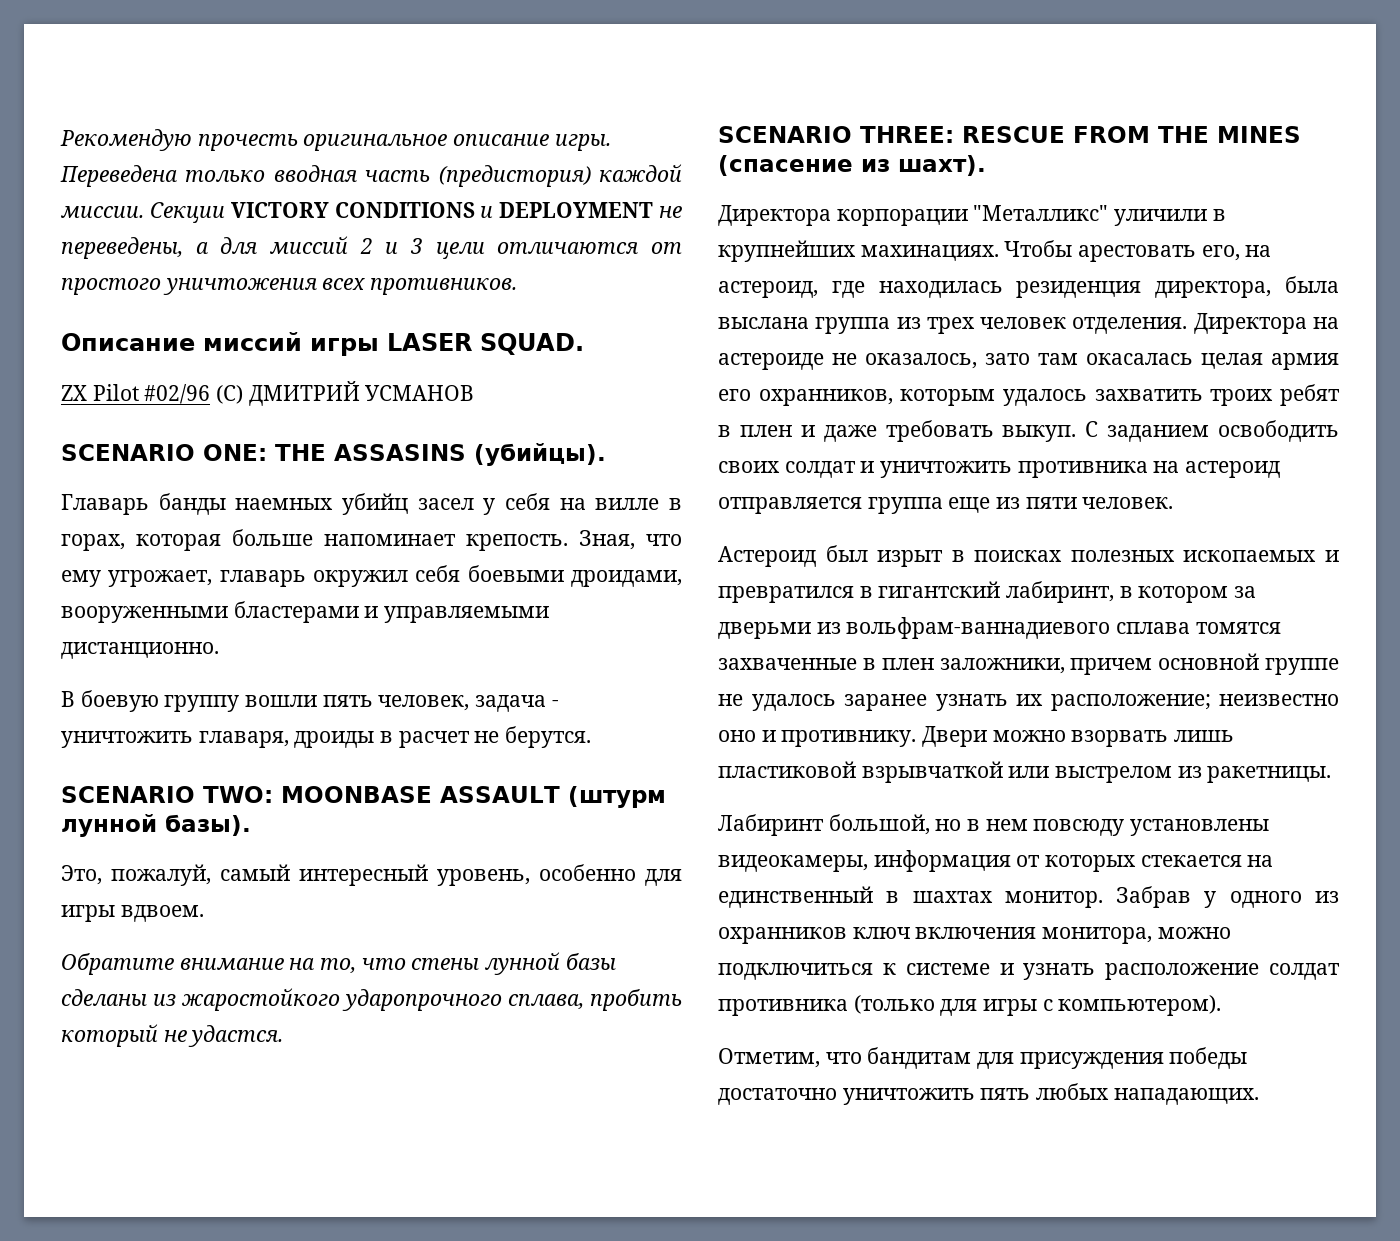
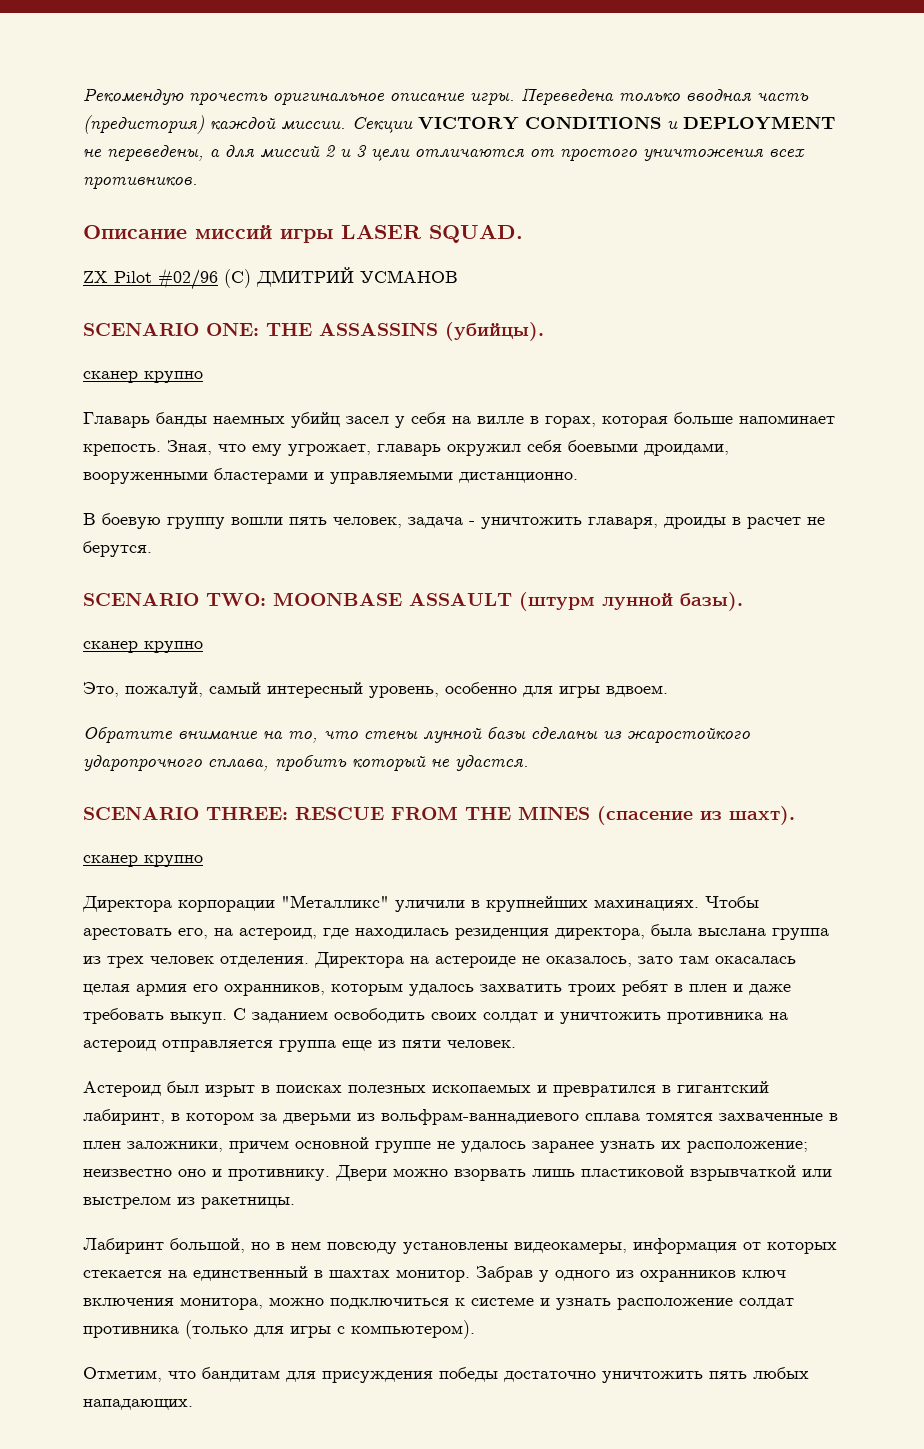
[334,444,466,461] ASSASINS -> [319,323,438,336] ASSASSINS
(606, 454) none -> [83,371,203,383] // сканер крупно
(251, 825) none -> [83,641,203,653] // сканер крупно
(986, 165) none -> [83,855,203,867] // сканер крупно

